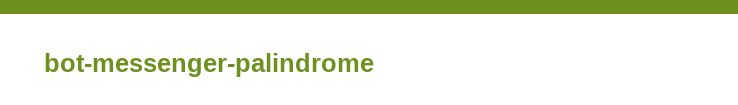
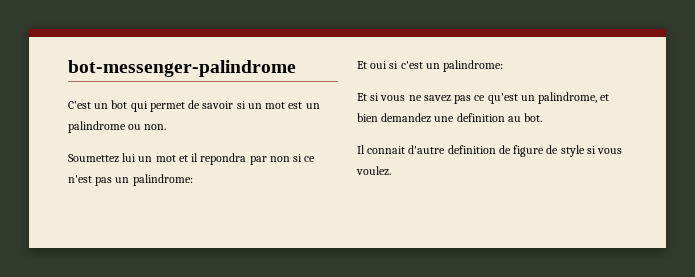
(374, 65) none -> [68,100,320,112] [68,121,167,133] [68,153,316,165] [68,174,193,186] [357,60,504,72] [357,92,610,104] [357,113,543,123] [357,145,623,157] [356,166,391,176] // C'est un bot qui permet de savoir si un mot est un palindrome ou non. // Soumettez lui un mot et il repondra par non si ce n'est pas un palindrome: // Et oui si c'est un palindrome: // Et si vous ne savez pas ce qu'est un palindrome, et bien demandez une definition au bot. // Il connait d'autre definition de figure de style si vous voulez.

